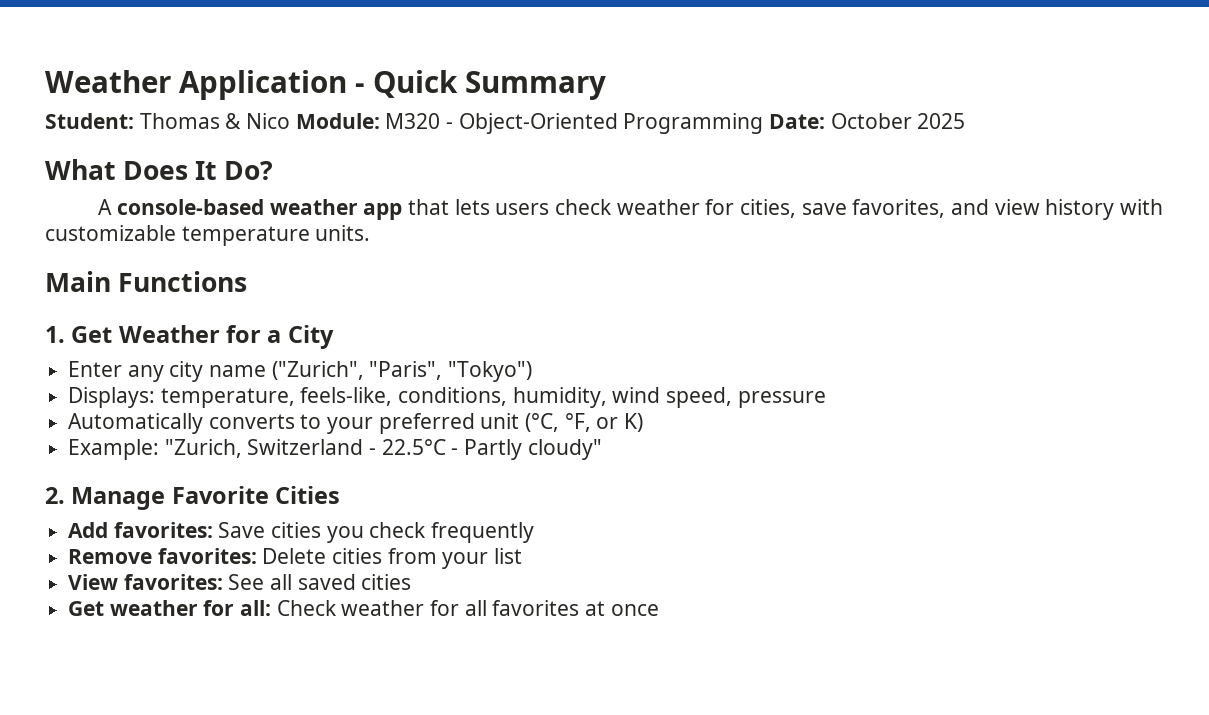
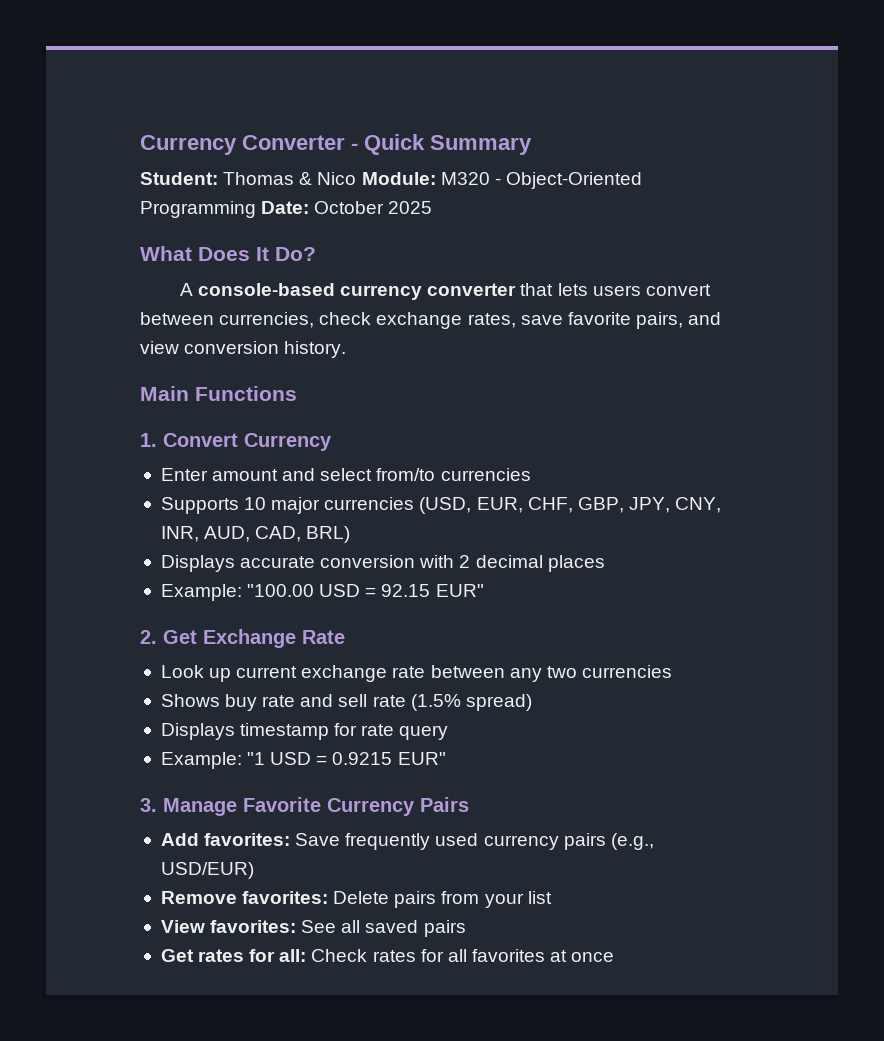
[45,70,347,100] Weather Application -> [140,135,345,155] Currency Converter
[269,199,403,220] weather app -> [340,283,517,300] currency converter
[554,199,1163,220] [45,225,371,246] [45,271,248,292] [45,325,334,349] [68,361,533,382] [68,387,826,408] [68,413,644,434] [68,439,602,460] [45,486,341,510] [68,522,535,543] check weather for cities, save favorites, and view history with customizable temperature units. // Main Functions // 1. Get Weather for a City // Enter any city name ("Zurich", "Paris", "Tokyo") // Displays: temperature, feels-like, conditions, humidity, wind speed, pressure // Automatically converts to your preferred unit (°C, °F, or K) // Example: "Zurich, Switzerland - 22.5°C - Partly cloudy" // 2. Manage Favorite Cities // Add favorites: Save cities you check frequently -> [645,284,711,296] [140,312,722,329] [140,341,347,358] [140,386,297,401] [140,433,332,451] [160,468,531,481] [160,497,722,514] [160,526,351,543] [160,555,605,572] [160,584,484,601] [140,629,345,648] [160,665,672,682] [160,694,532,711] [160,723,449,740] [160,752,446,769] [140,797,469,816] [160,833,654,850] [160,862,254,879] convert between currencies, check exchange rates, save favorite pairs, and view conversion history. // Main Functions // 1. Convert Currency // Enter amount and select from/to currencies // Supports 10 major currencies (USD, EUR, CHF, GBP, JPY, CNY, INR, AUD, CAD, BRL) // Displays accurate conversion with 2 decimal places // Example: "100.00 USD = 92.15 EUR" // 2. Get Exchange Rate // Look up current exchange rate between any two currencies // Shows buy rate and sell rate (1.5% spread) // Displays timestamp for rate query // Example: "1 USD = 0.9215 EUR" // 3. Manage Favorite Currency Pairs // Add favorites: Save frequently used currency pairs (e.g., USD/EUR)
[332,548,383,564] cities -> [394,891,437,908] pairs
[361,574,412,590] [68,600,198,616] cities // Get weather -> [423,920,466,937] [160,949,245,962] pairs // Get rates
[341,600,425,616] weather -> [372,950,416,962] rates

